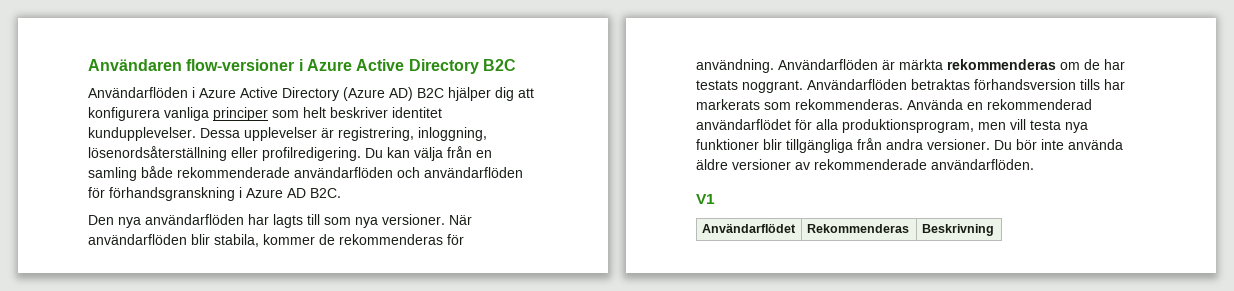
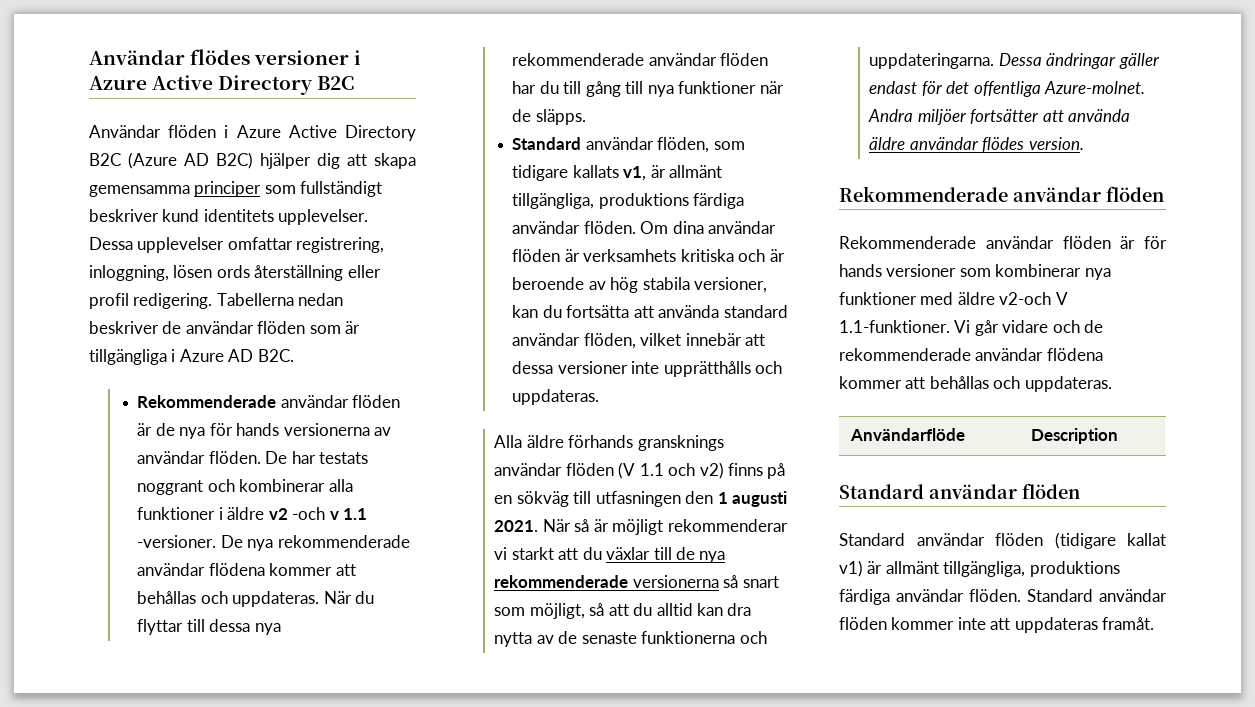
[88,59,295,71] Användaren flow-versioner -> [89,49,350,65] Användar flödes versioner
[88,87,534,101] [88,107,442,121] [88,127,196,141] Användarflöden i Azure Active Directory (Azure AD) B2C hjälper dig att konfigurera vanliga principer som helt beskriver identitet kundupplevelser. -> [89,125,417,141] [89,152,416,169] [89,181,383,197] [89,209,369,225] Användar flöden i Azure Active Directory B2C (Azure AD B2C) hjälper dig att skapa gemensamma principer som fullständigt beskriver kund identitets upplevelser.
[321,128,334,138] är -> [227,237,293,250] omfattar
[88,146,492,161] [88,166,523,181] [88,187,341,201] [88,214,472,228] [88,234,464,247] [696,59,1125,73] [696,79,1125,93] [696,99,1092,110] [696,119,1088,133] [696,138,1123,153] [696,159,1034,170] [696,194,715,204] [701,223,796,233] [806,224,909,233] [921,224,994,236] lösenordsåterställning eller profilredigering. Du kan välja från en samling både rekommenderade användarflöden och användarflöden för förhandsgranskning i Azure AD B2C. // Den nya användarflöden har lagts till som nya versioner. När användarflöden blir stabila, kommer de rekommenderas för användning. Användarflöden är märkta rekommenderas om de har testats noggrant. Användarflöden betraktas förhandsversion tills har markerats som rekommenderas. Använda en rekommenderad användarflödet för alla produktionsprogram, men vill testa nya funktioner blir tillgängliga från andra versioner. Du bör inte använda äldre versioner av rekommenderade användarflöden. // V1 // Användarflödet | Rekommenderas | Beskrivning -> [173,265,381,281] [89,293,344,309] [89,321,361,334] [89,349,294,365] [137,395,401,408] [137,423,392,439] [137,451,369,464] [137,479,353,495] [137,507,368,520] [137,535,410,551] [137,563,356,576] [137,591,375,607] [137,619,281,635] [512,53,769,66] [512,81,784,97] [512,109,586,125] [512,137,745,153] [512,165,723,181] [512,193,745,209] [512,221,777,234] [512,249,785,262] [512,277,768,293] [512,305,788,318] [512,333,766,349] [512,361,783,377] [512,389,600,405] [494,435,724,451] [494,462,786,479] [494,491,788,507] [494,519,788,535] [494,547,726,563] [494,575,779,588] [494,603,752,619] [494,631,767,647] [869,53,1160,69] [869,81,1146,97] [868,109,1131,125] [869,137,1084,152] [839,186,1164,202] [839,236,1167,249] [839,264,1111,280] [839,292,1068,305] [839,320,1104,336] [839,348,1103,361] [839,376,1112,392] [849,428,965,441] [1030,428,1118,444] [839,483,1080,499] [839,532,1166,549] [839,560,1120,577] [839,589,1167,605] [839,617,1155,633] lösen ords återställning eller profil redigering. Tabellerna nedan beskriver de användar flöden som är tillgängliga i Azure AD B2C. // Rekommenderade användar flöden är de nya för hands versionerna av användar flöden. De har testats noggrant och kombinerar alla funktioner i äldre v2 -och v 1.1 -versioner. De nya rekommenderade användar flödena kommer att behållas och uppdateras. När du flyttar till dessa nya rekommenderade användar flöden har du till gång till nya funktioner när de släpps. // Standard användar flöden, som tidigare kallats v1, är allmänt tillgängliga, produktions färdiga användar flöden. Om dina användar flöden är verksamhets kritiska och är beroende av hög stabila versioner, kan du fortsätta att använda standard användar flöden, vilket innebär att dessa versioner inte upprätthålls och uppdateras. // Alla äldre förhands gransknings användar flöden (V 1.1 och v2) finns på en sökväg till utfasningen den 1 augusti 2021. När så är möjligt rekommenderar vi starkt att du växlar till de nya rekommenderade versionerna så snart som möjligt, så att du alltid kan dra nytta av de senaste funktionerna och uppdateringarna. Dessa ändringar gäller endast för det offentliga Azure-molnet. Andra miljöer fortsätter att använda äldre användar flödes version. // Rekommenderade användar flöden // Rekommenderade användar flöden är för hands versioner som kombinerar nya funktioner med äldre v2-och V 1.1-funktioner. Vi går vidare och de rekommenderade användar flödena kommer att behållas och uppdateras. // Användarflöde | Description // Standard användar flöden // Standard användar flöden (tidigare kallat v1) är allmänt tillgängliga, produktions färdiga användar flöden. Standard användar flöden kommer inte att uppdateras framåt.

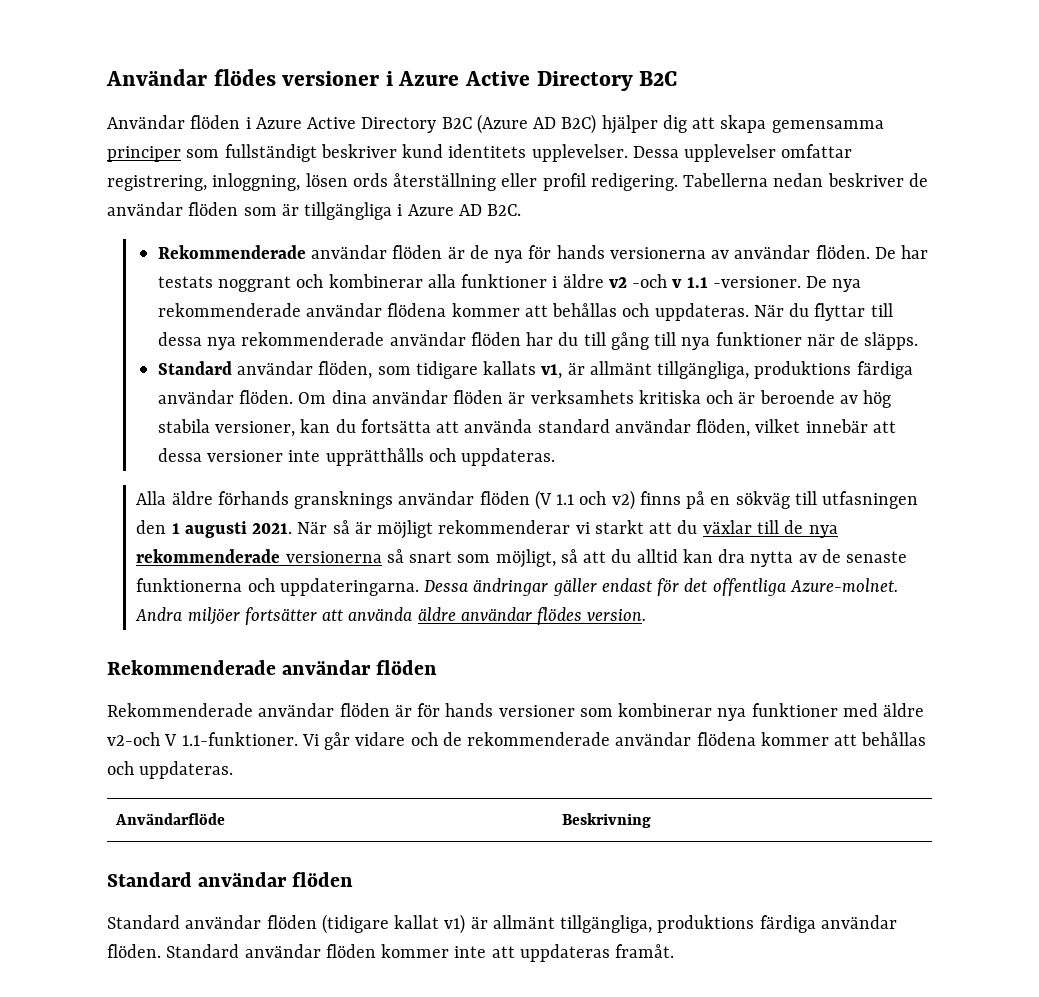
[1030,428,1118,444] Description -> [562,813,652,828] Beskrivning

